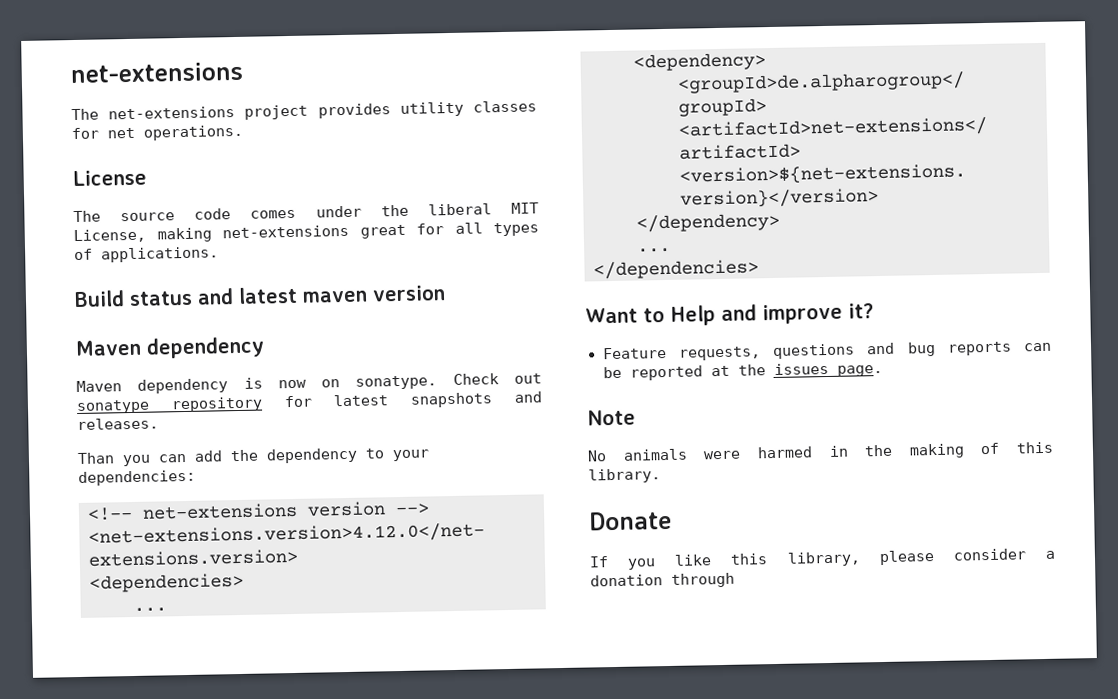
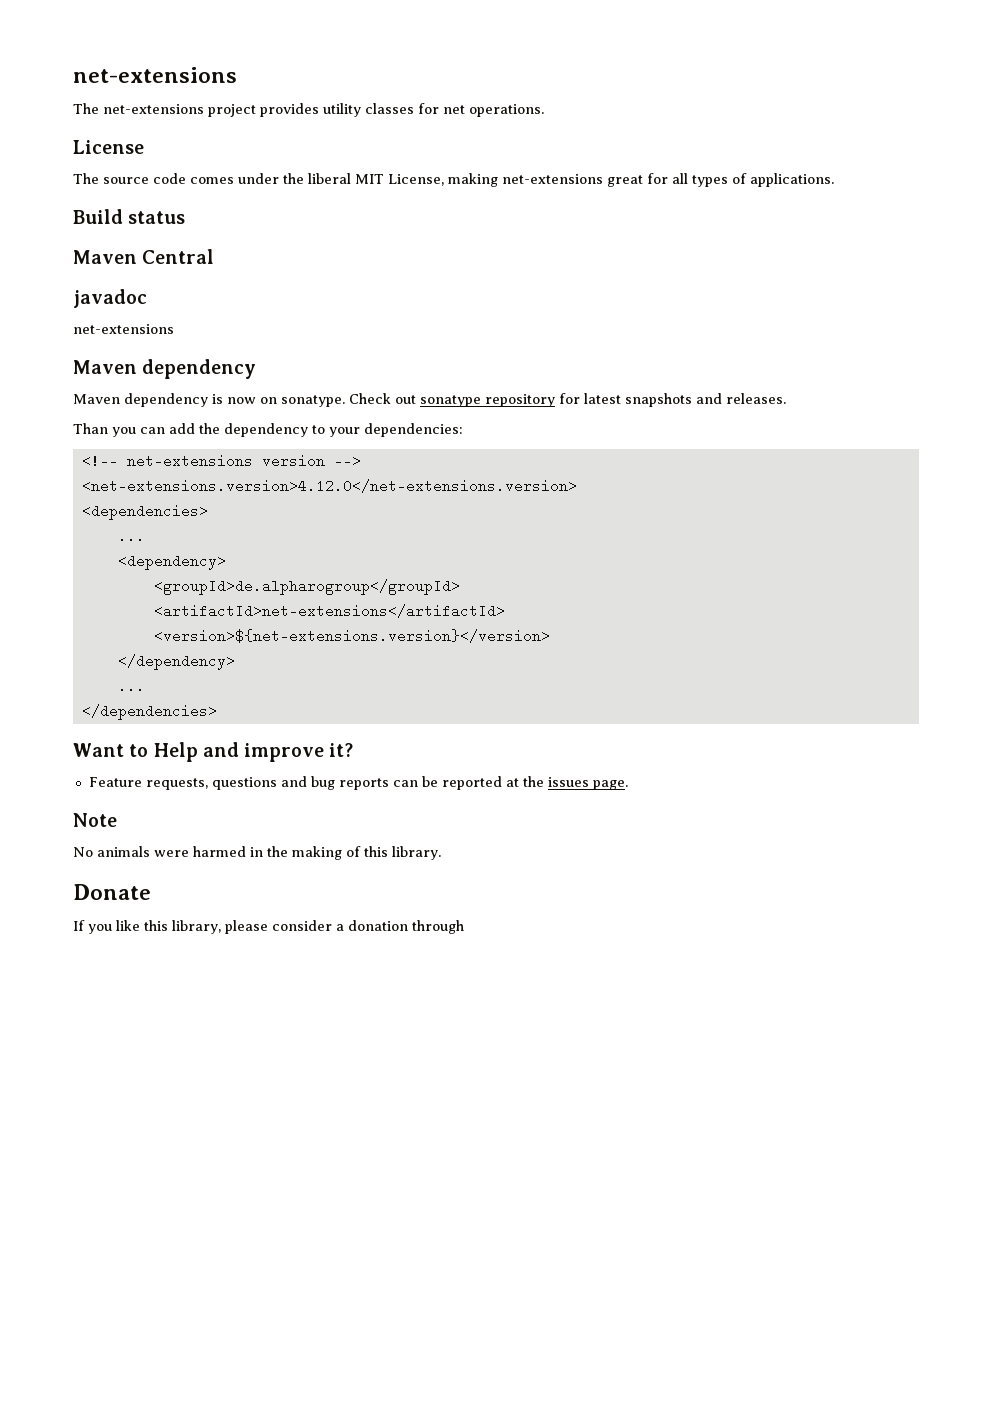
[197,285,446,305] and latest maven version -> [73,249,215,264] [73,289,147,308] [73,324,174,334] // Maven Central // javadoc // net-extensions

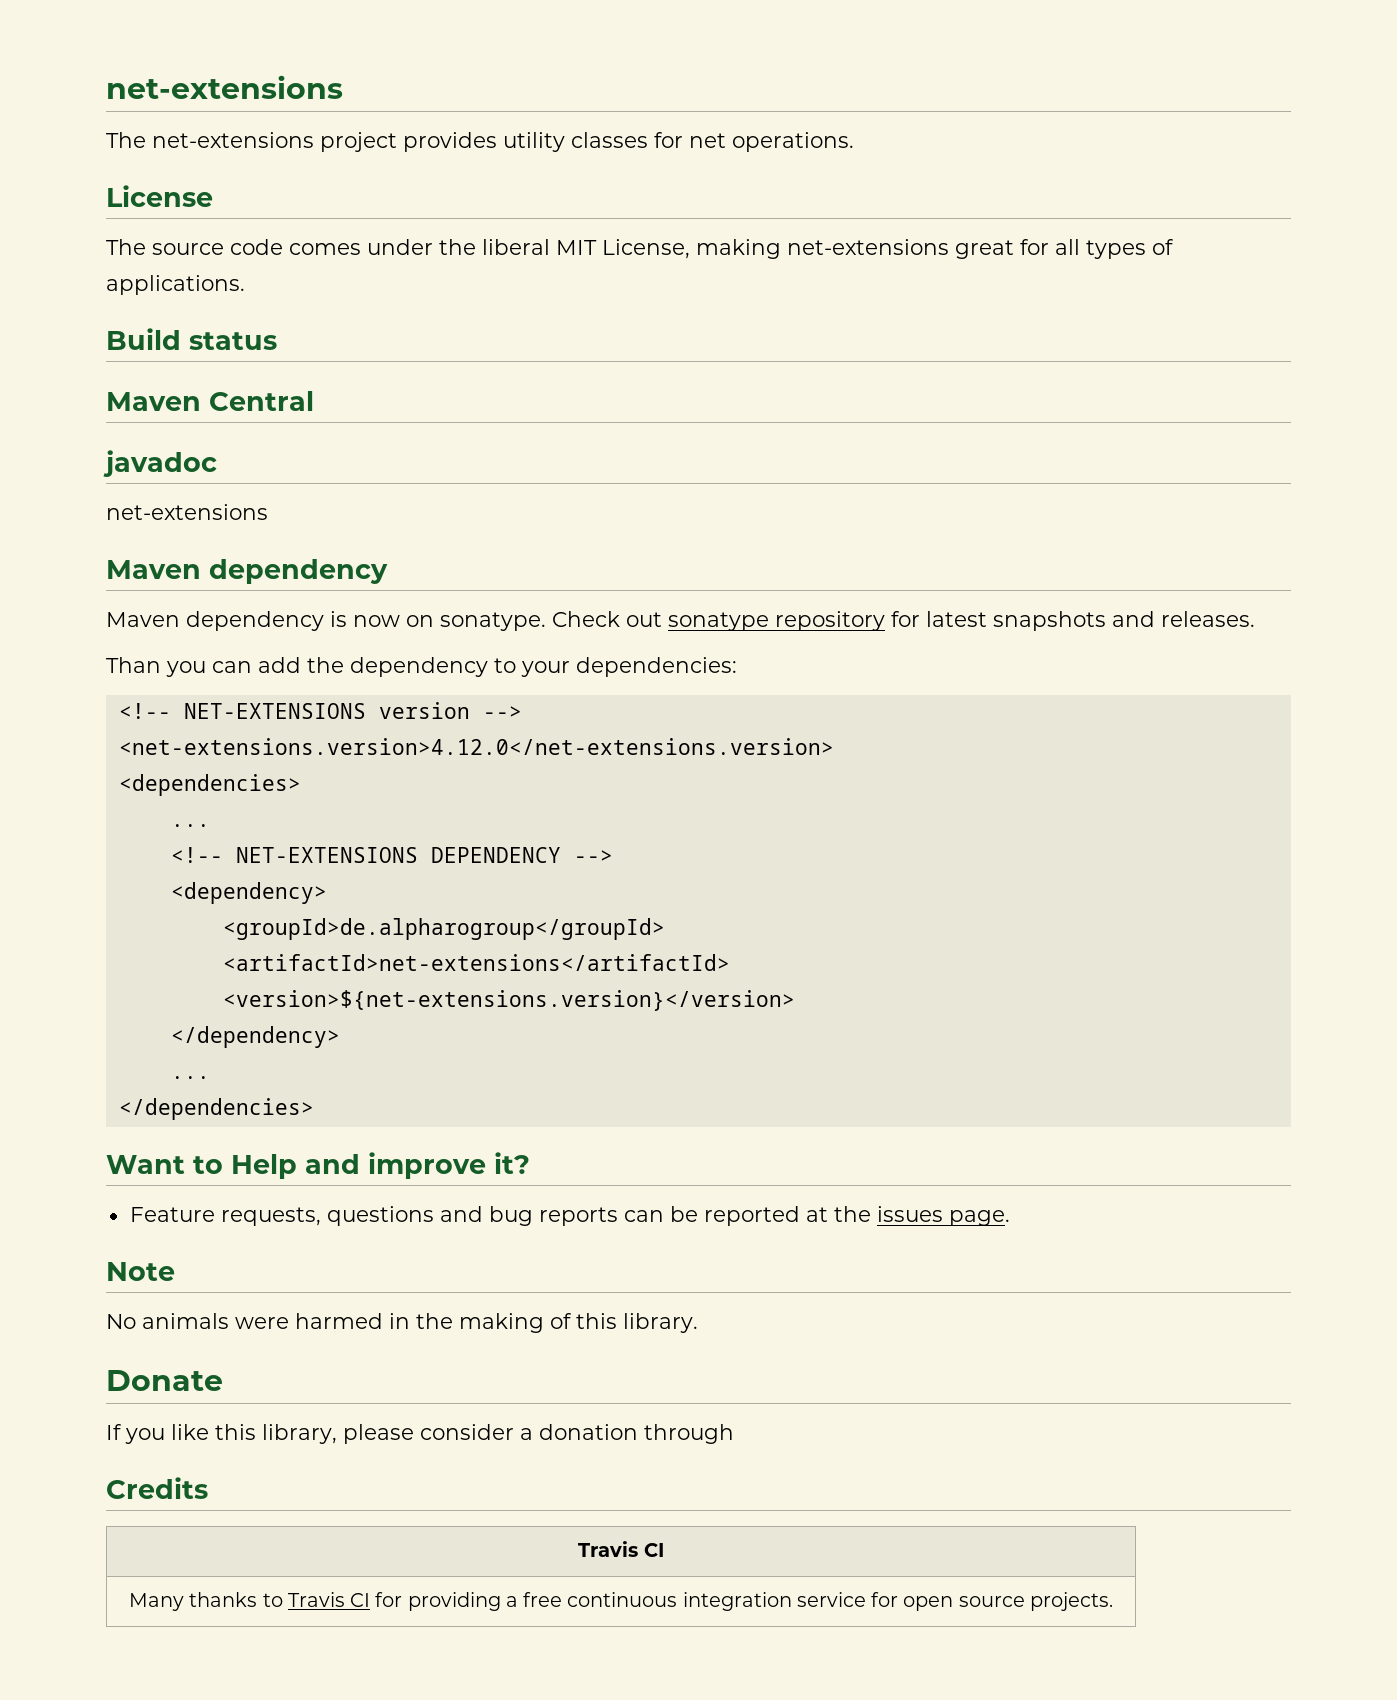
[126,454,253,468] net-extensions -> [183,703,366,719] NET-EXTENSIONS
(145, 536) none -> [170,847,613,863] // <!-- NET-EXTENSIONS DEPENDENCY -->
(464, 927) none -> [106,1477,208,1499] [578,1541,664,1557] [129,1592,1113,1611] // Credits // Travis CI // Many thanks to Travis CI for providing a free continuous integration service for open source projects.

